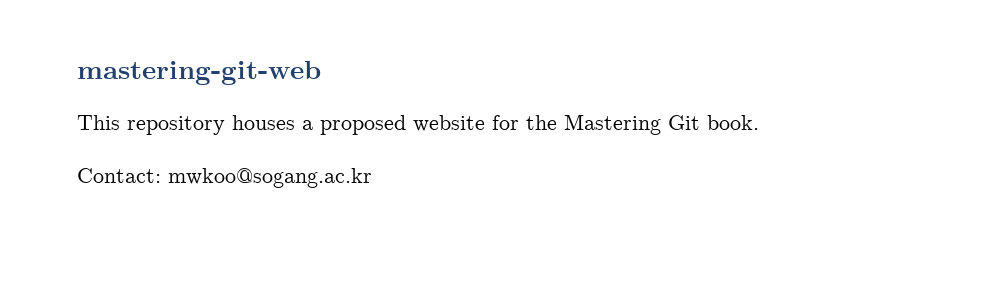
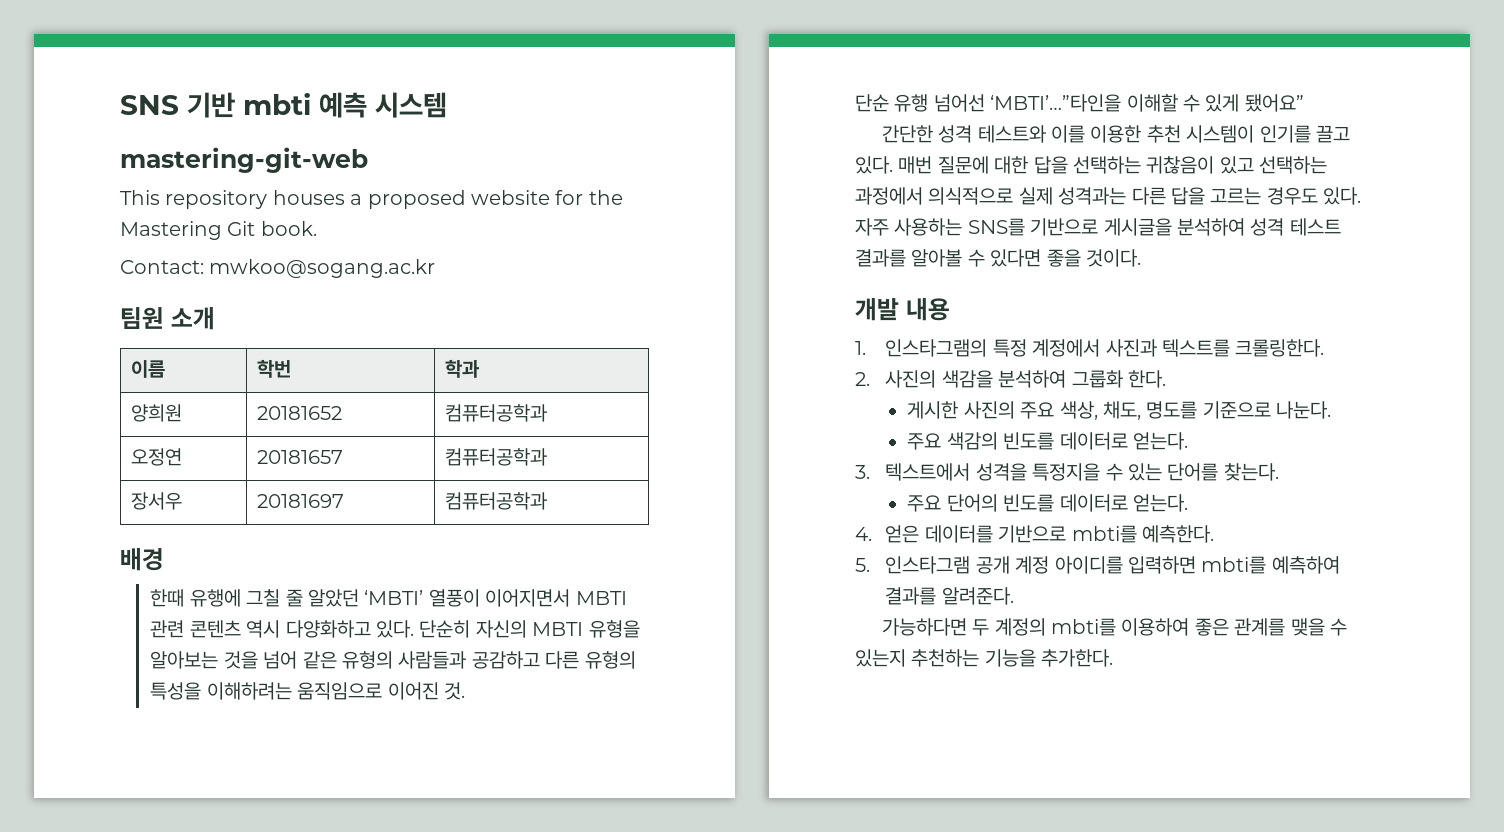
(77, 73) none -> [120,92,447,118] SNS 기반 mbti 예측 시스템 //
(372, 178) none -> [120,307,215,330] [131,360,166,378] [257,359,292,378] [445,359,481,378] [131,404,183,422] [257,406,343,420] [445,404,548,422] [131,448,183,466] [257,450,344,464] [445,448,548,466] [131,492,183,510] [257,494,345,508] [445,492,548,510] [120,548,164,571] [150,589,627,607] [150,620,640,638] [150,651,636,669] [150,682,465,700] [855,94,1304,112] [881,125,1351,143] [855,156,1328,174] [855,187,1362,205] [855,218,1341,236] [855,249,1141,267] [855,298,950,321] [855,339,1325,357] [855,370,1166,388] [907,401,1332,420] [907,432,1188,450] [855,463,1279,481] [907,494,1188,512] [855,525,1214,543] [855,556,1340,574] [885,587,1014,605] [881,618,1348,636] [855,649,1114,667] // 팀원 소개 // 이름 | 학번 | 학과 // 양희원 | 20181652 | 컴퓨터공학과 // 오정연 | 20181657 | 컴퓨터공학과 // 장서우 | 20181697 | 컴퓨터공학과 // 배경 // 한때 유행에 그칠 줄 알았던 ‘MBTI’ 열풍이 이어지면서 MBTI 관련 콘텐츠 역시 다양화하고 있다. 단순히 자신의 MBTI 유형을 알아보는 것을 넘어 같은 유형의 사람들과 공감하고 다른 유형의 특성을 이해하려는 움직임으로 이어진 것. // 단순 유행 넘어선 ‘MBTI’…”타인을 이해할 수 있게 됐어요” // 간단한 성격 테스트와 이를 이용한 추천 시스템이 인기를 끌고 있다. 매번 질문에 대한 답을 선택하는 귀찮음이 있고 선택하는 과정에서 의식적으로 실제 성격과는 다른 답을 고르는 경우도 있다. 자주 사용하는 SNS를 기반으로 게시글을 분석하여 성격 테스트 결과를 알아볼 수 있다면 좋을 것이다. // 개발 내용 // 1. 인스타그램의 특정 계정에서 사진과 텍스트를 크롤링한다. // 2. 사진의 색감을 분석하여 그룹화 한다. // 게시한 사진의 주요 색상, 채도, 명도를 기준으로 나눈다. // 주요 색감의 빈도를 데이터로 얻는다. // 3. 텍스트에서 성격을 특정지을 수 있는 단어를 찾는다. // 주요 단어의 빈도를 데이터로 얻는다. // 4. 얻은 데이터를 기반으로 mbti를 예측한다. // 5. 인스타그램 공개 계정 아이디를 입력하면 mbti를 예측하여 결과를 알려준다. // 가능하다면 두 계정의 mbti를 이용하여 좋은 관계를 맺을 수 있는지 추천하는 기능을 추가한다.

